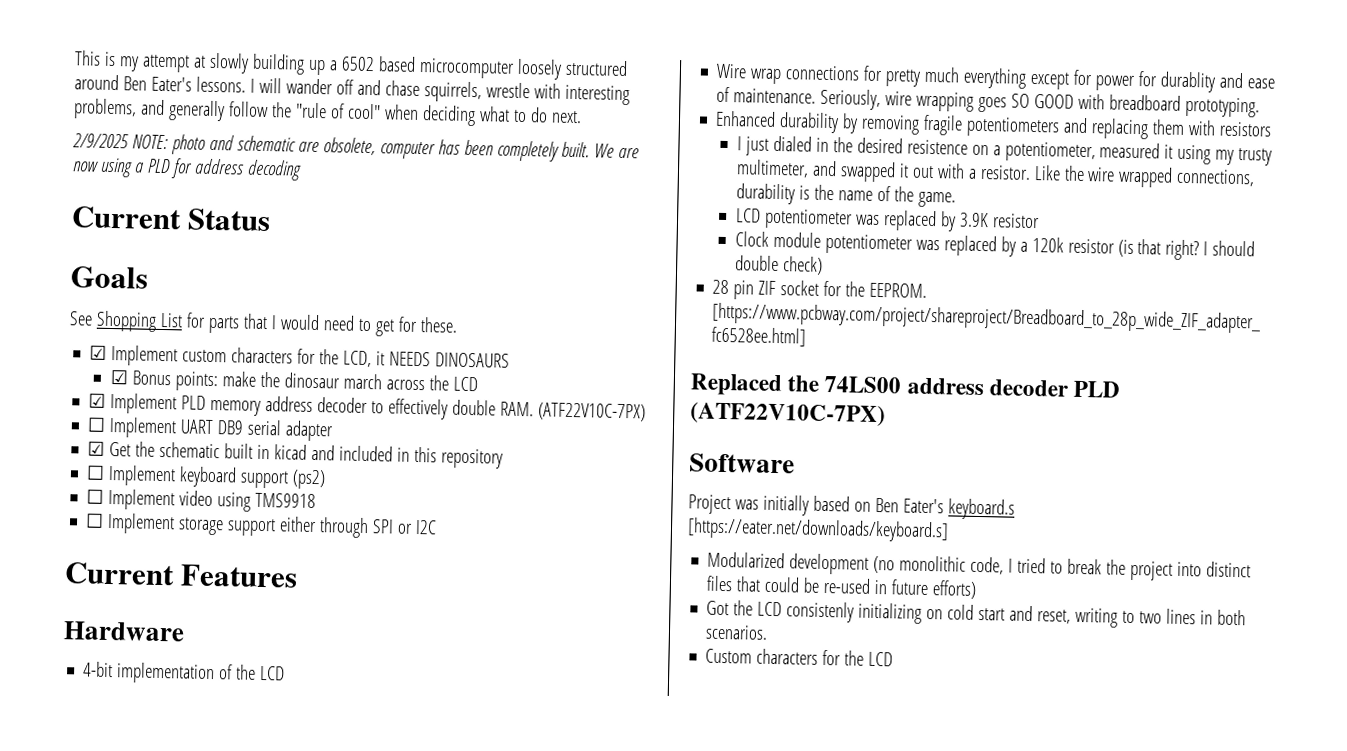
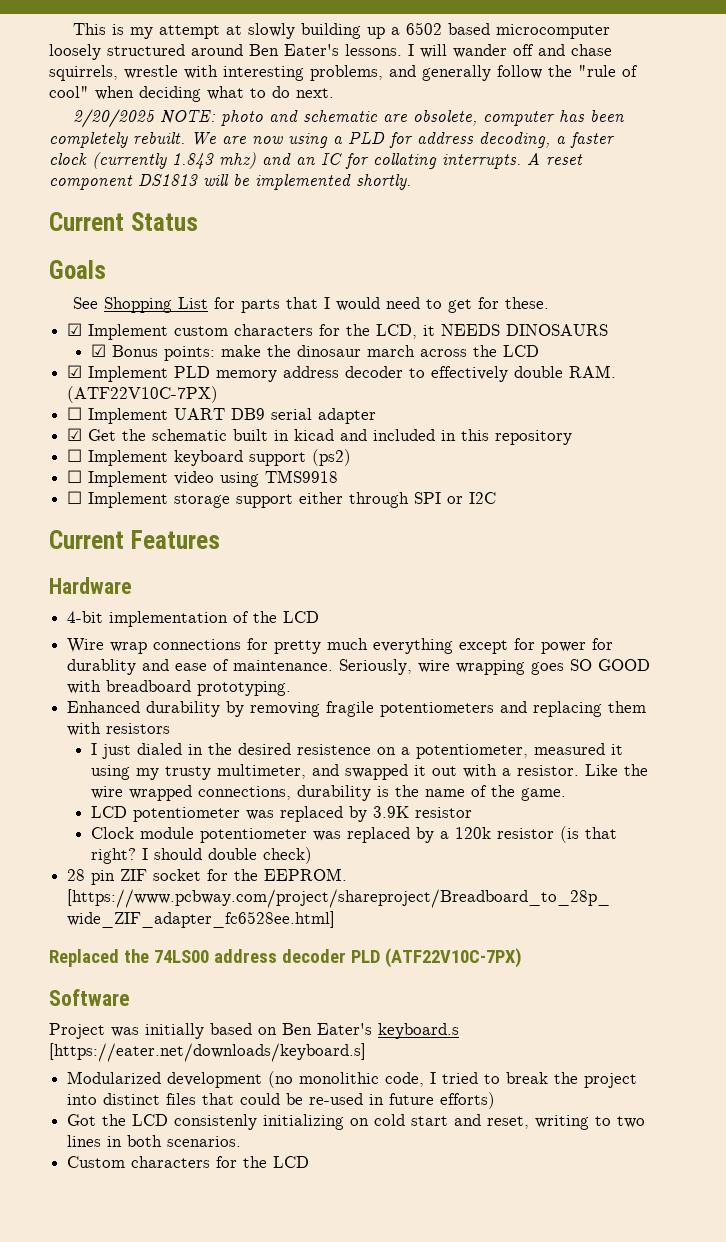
[72,133,129,149] 2/9/2025 -> [72,109,155,128] 2/20/2025
[560,141,590,158] built. -> [133,132,185,144] rebuilt.
[246,159,302,181] decoding -> [479,132,615,148] [49,152,583,169] [49,174,411,190] decoding, a faster clock (currently 1.843 mhz) and an IC for collating interrupts. A reset component DS1813 will be implemented shortly.

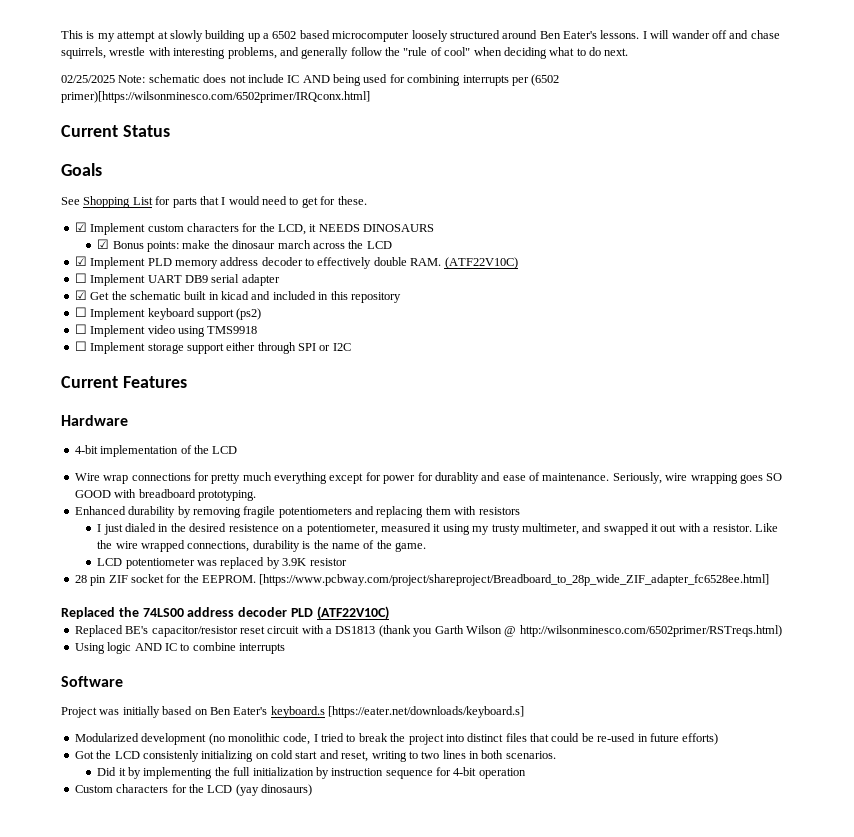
[72,109,624,128] [49,132,615,148] [49,152,583,169] [49,174,411,190] 2/20/2025 NOTE: photo and schematic are obsolete, computer has been completely rebuilt. We are now using a PLD for address decoding, a faster clock (currently 1.843 mhz) and an IC for collating interrupts. A reset component DS1813 will be implemented shortly. -> [61,74,560,86] [61,91,370,103] 02/25/2025 Note: schematic does not include IC AND being used for combining interrupts per (6502 primer)[https://wilsonminesco.com/6502primer/IRQconx.html]
[67,386,219,403] (ATF22V10C-7PX) -> [444,257,518,269] (ATF22V10C)
[90,826,617,843] [90,847,312,864] // Clock module potentiometer was replaced by a 120k resistor (is that right? I should double check) -> (347, 562) none
[384,948,522,968] (ATF22V10C-7PX) -> [316,606,389,620] [74,625,782,637] [74,642,285,654] (ATF22V10C) // Replaced BE's capacitor/resistor reset circuit with a DS1813 (thank you Garth Wilson @ http://wilsonminesco.com/6502primer/RSTreqs.html) // Using logic AND IC to combine interrupts
(242, 1141) none -> [97,767,526,779] // Did it by implementing the full initialization by instruction sequence for 4-bit operation
(310, 1162) none -> [235,784,312,796] (yay dinosaurs)

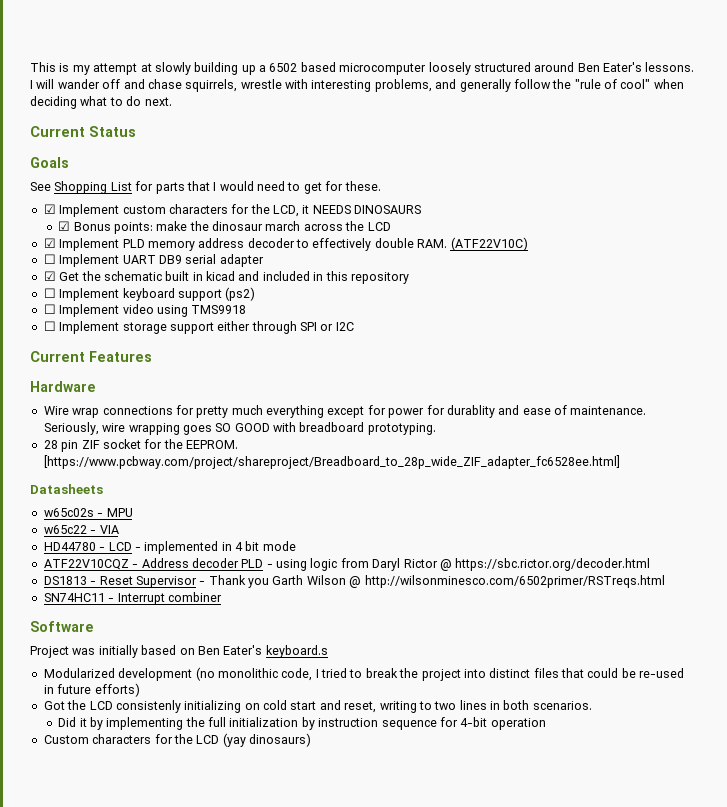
[61,74,560,86] [61,91,370,103] // 02/25/2025 Note: schematic does not include IC AND being used for combining interrupts per (6502 primer)[https://wilsonminesco.com/6502primer/IRQconx.html] -> (172, 101) none
[74,445,238,457] // 4-bit implementation of the LCD -> (95, 386) none
[74,506,520,518] [97,523,778,535] [97,540,427,552] [97,557,347,569] // Enhanced durability by removing fragile potentiometers and replacing them with resistors // I just dialed in the desired resistence on a potentiometer, measured it using my trusty multimeter, and swapped it out with a resistor. Like the wire wrapped connections, durability is the name of the game. // LCD potentiometer was replaced by 3.9K resistor -> (436, 429) none
[61,606,389,620] [74,625,782,637] [74,642,285,654] Replaced the 74LS00 address decoder PLD (ATF22V10C) // Replaced BE's capacitor/resistor reset circuit with a DS1813 (thank you Garth Wilson @ http://wilsonminesco.com/6502primer/RSTreqs.html) // Using logic AND IC to combine interrupts -> [30,484,103,494] [43,508,133,517] [43,525,119,534] [43,541,296,554] [43,558,651,571] [43,575,665,588] [43,592,222,605] Datasheets // w65c02s - MPU // w65c22 - VIA // HD44780 - LCD - implemented in 4 bit mode // ATF22V10CQZ - Address decoder PLD - using logic from Daryl Rictor @ https://sbc.rictor.org/decoder.html // DS1813 - Reset Supervisor - Thank you Garth Wilson @ http://wilsonminesco.com/6502primer/RSTreqs.html // SN74HC11 - Interrupt combiner
[328,706,524,718] [https://eater.net/downloads/keyboard.s] -> (328, 651) none

